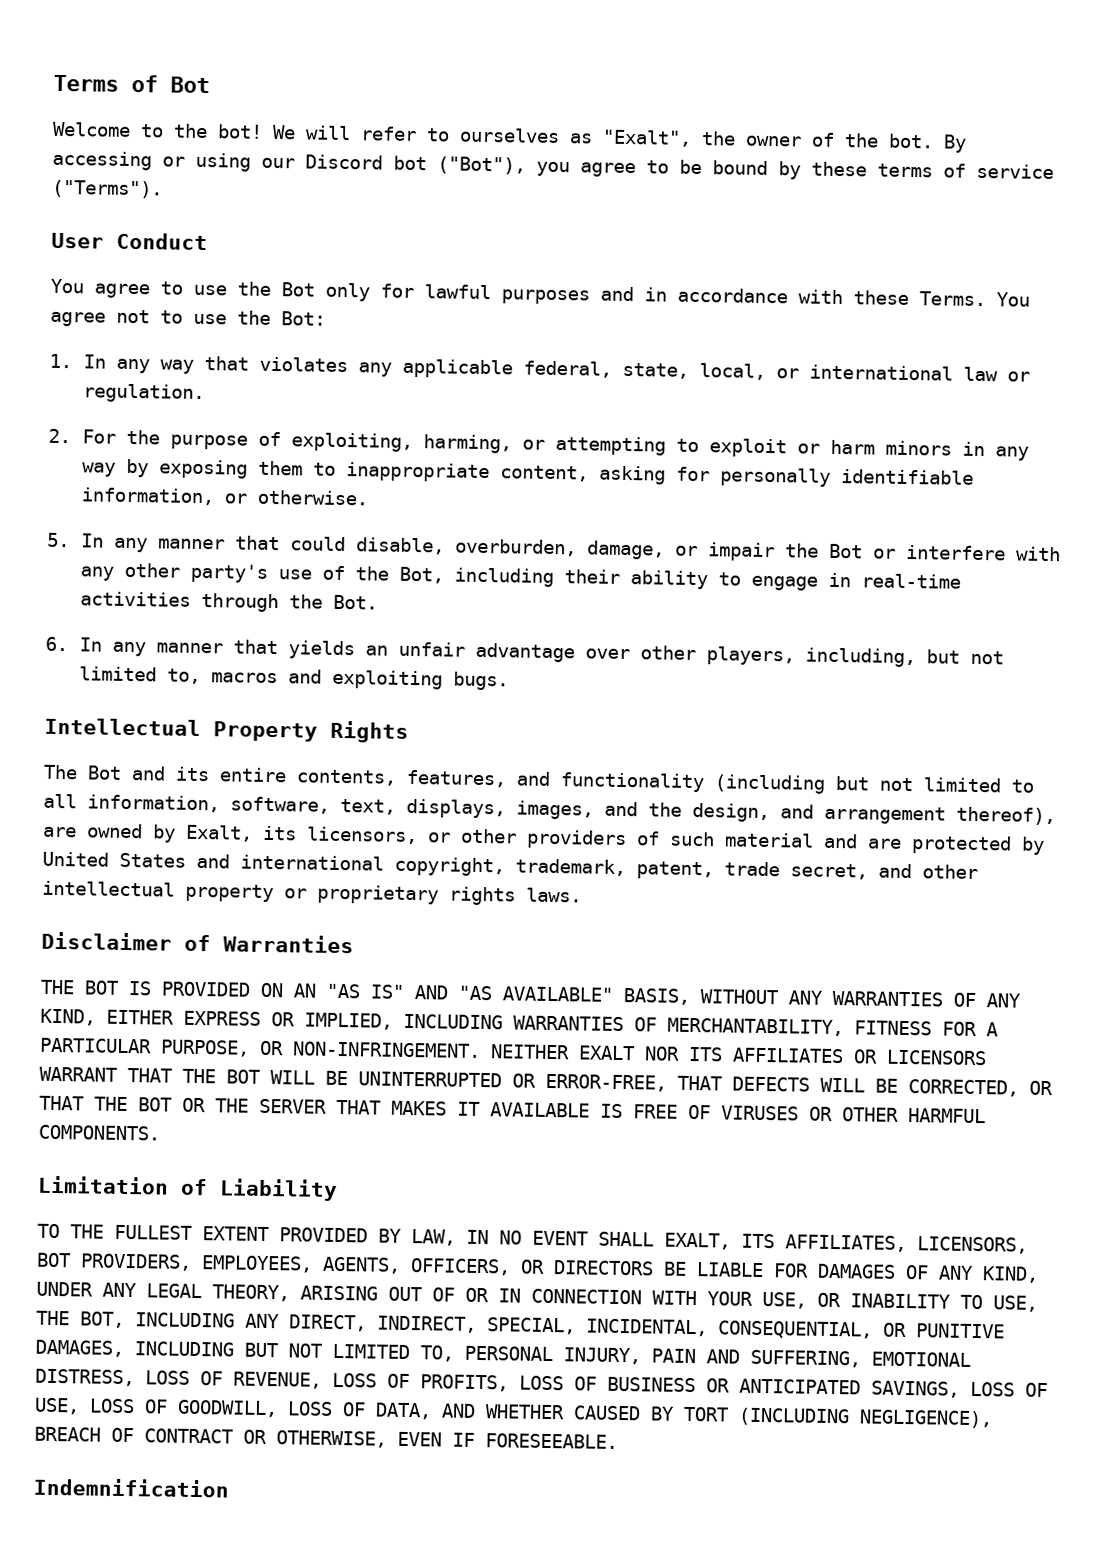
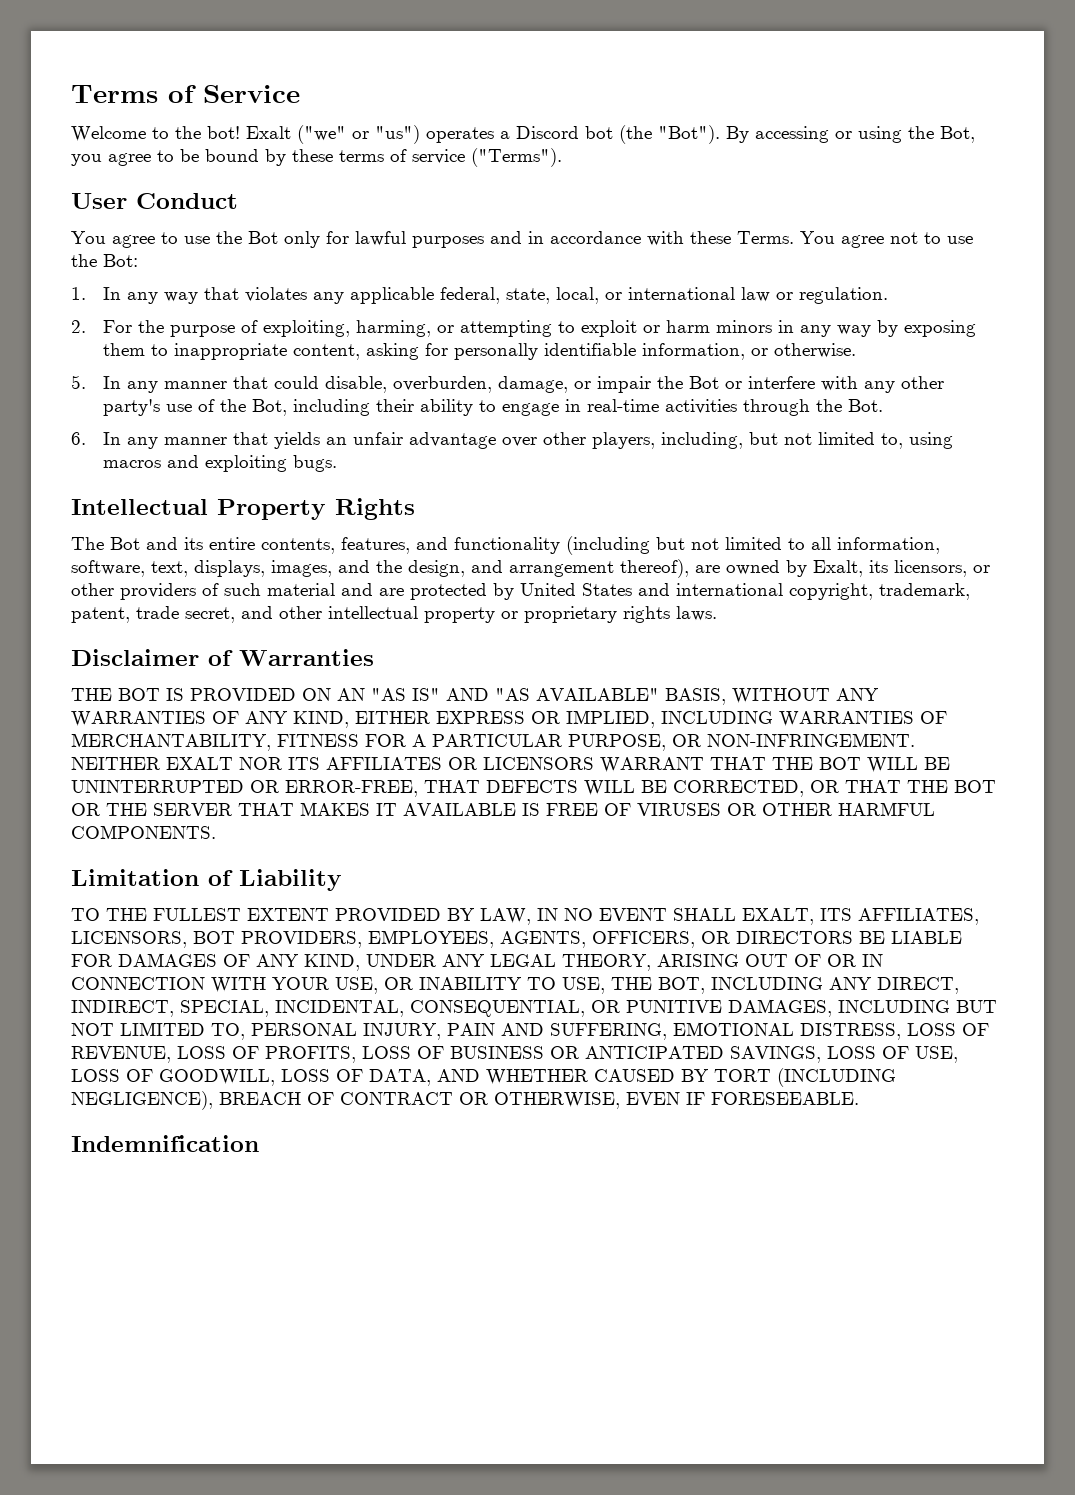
[170,76,210,94] Bot -> [203,85,300,103] Service
[272,124,967,153] [52,150,526,175] We will refer to ourselves as "Exalt", the owner of the bot. By accessing or using our Discord bot ("Bot"), -> [246,125,975,144] Exalt ("we" or "us") operates a Discord bot (the "Bot"). By accessing or using the Bot,
(202, 676) none -> [908,432,953,449] using

